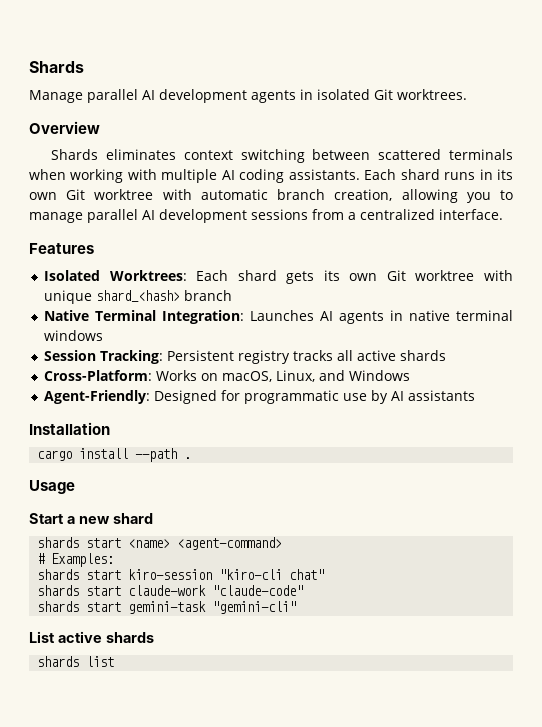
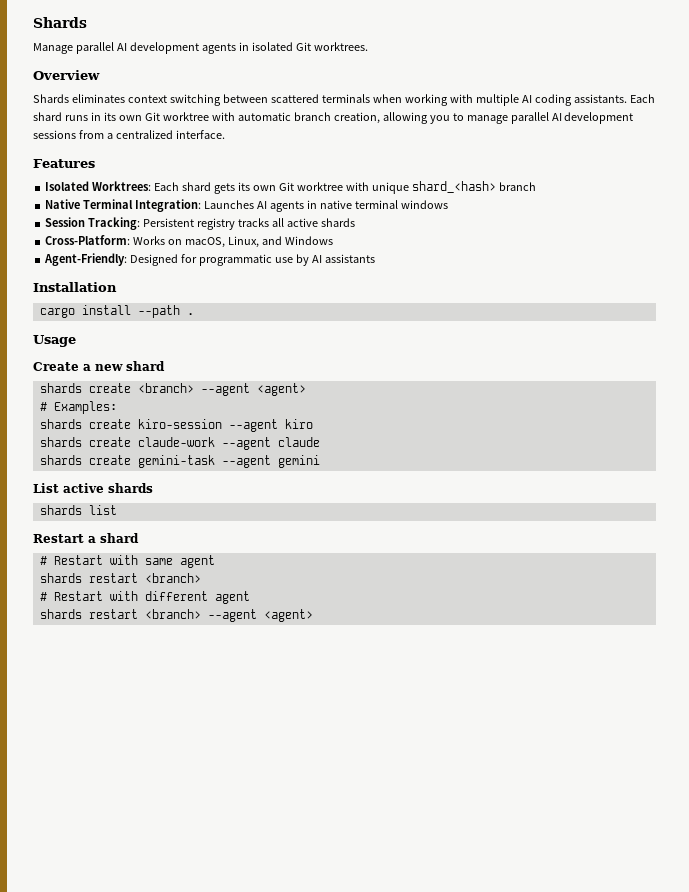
[29,513,64,524] Start -> [33,362,79,371] Create
[86,537,283,550] start <name> <agent-command> -> [88,383,306,396] create <branch> --agent <agent>
[86,569,325,580] [37,585,304,596] [37,601,297,614] start kiro-session "kiro-cli chat" // shards start claude-work "claude-code" // shards start gemini-task "gemini-cli" -> [88,419,313,432] [39,437,320,450] [39,455,320,468] create kiro-session --agent kiro // shards create claude-work --agent claude // shards create gemini-task --agent gemini
(115, 661) none -> [33,533,139,543] [39,555,215,568] [39,573,201,583] [39,591,250,604] [39,609,313,622] // Restart a shard // # Restart with same agent // shards restart <branch> // # Restart with different agent // shards restart <branch> --agent <agent>

